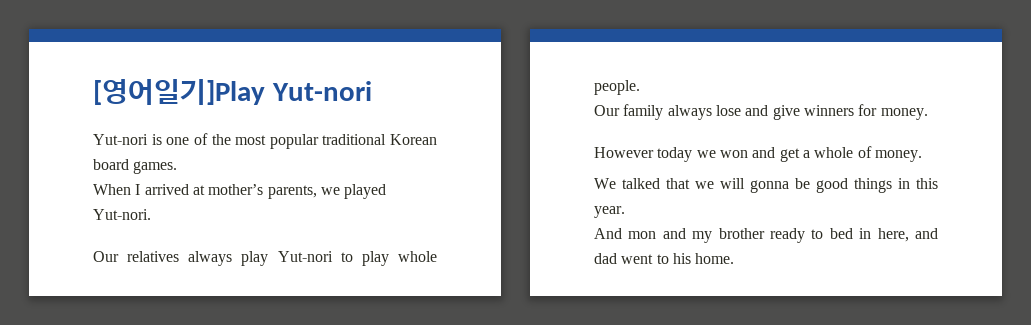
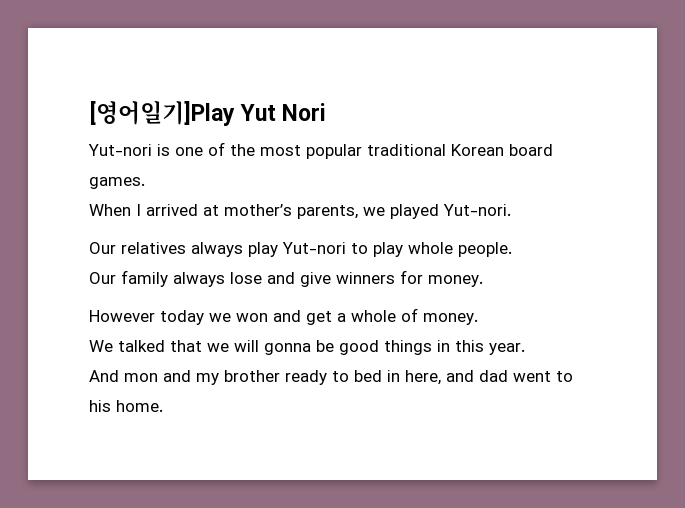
[271,81,372,101] Yut-nori -> [240,103,326,121] Yut Nori

